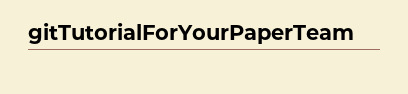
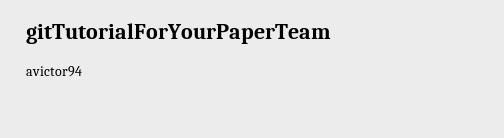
(354, 33) none -> [26,66,82,77] // avictor94

